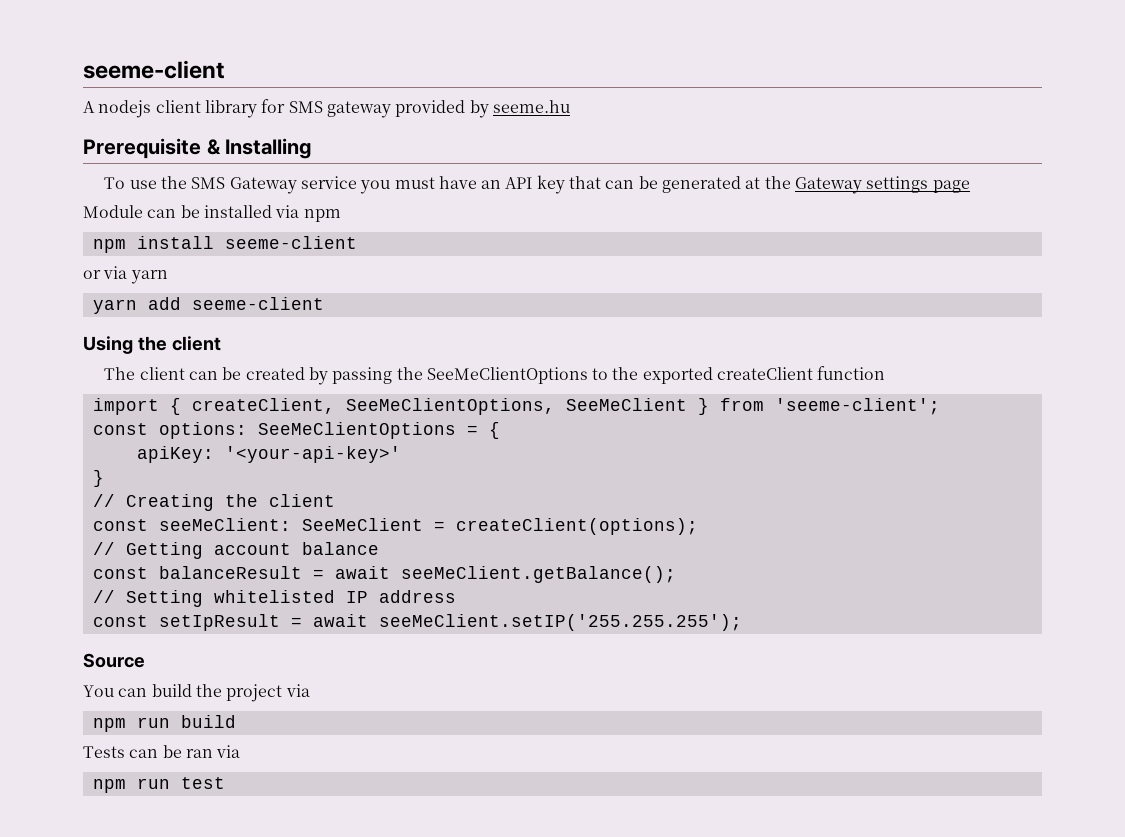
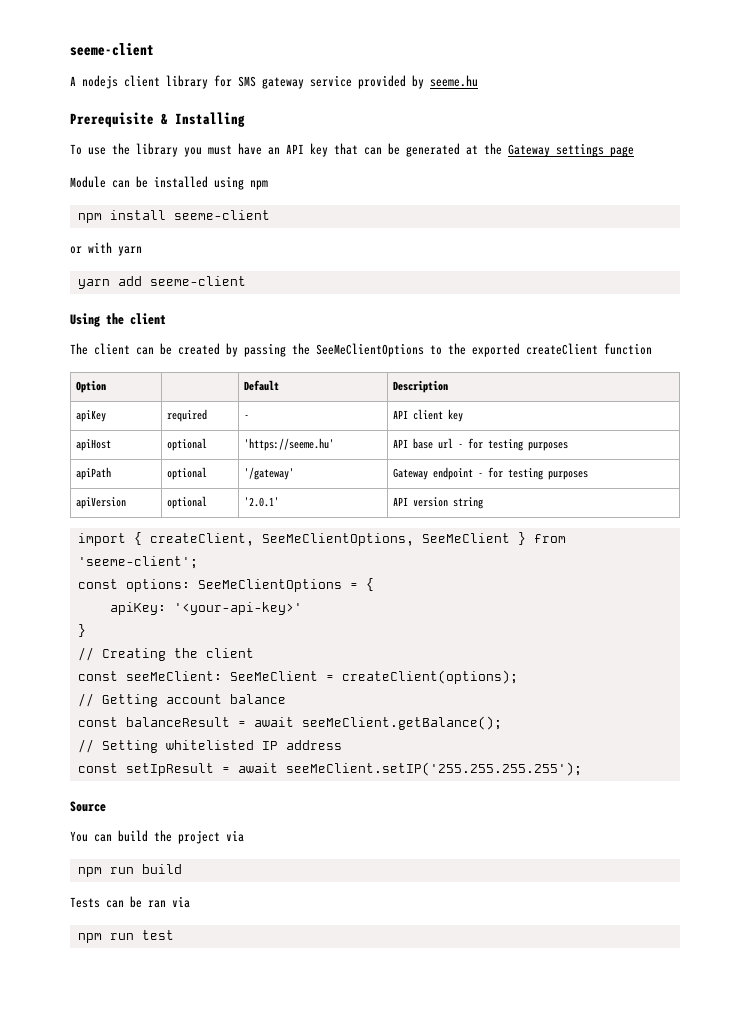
(391, 109) none -> [310,75,352,87] service
[191,176,357,194] SMS Gateway service -> [136,143,178,157] library
[275,205,300,218] via -> [214,176,244,190] using
[103,266,128,279] via -> [88,242,112,253] with
(886, 373) none -> [76,380,107,393] [244,380,280,391] [393,380,449,393] [76,410,107,422] [167,409,208,422] [244,415,250,419] [393,409,464,422] [76,439,112,451] [167,438,208,451] [244,438,335,451] [393,438,569,451] [76,467,112,480] [167,467,208,480] [244,467,295,480] [393,467,589,480] [76,497,127,509] [167,496,208,509] [244,497,280,507] [393,497,484,509] // Option | | Default | Description // apiKey | required | - | API client key // apiHost | optional | 'https://seeme.hu' | API base url - for testing purposes // apiPath | optional | '/gateway' | Gateway endpoint - for testing purposes // apiVersion | optional | '2.0.1' | API version string
[378,614,742,631] seeMeClient.setIP('255.255.255'); -> [285,762,582,776] seeMeClient.setIP('255.255.255.255');

